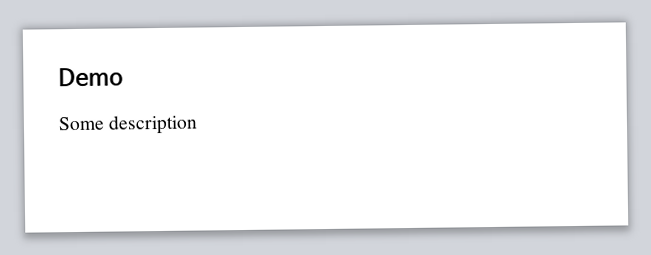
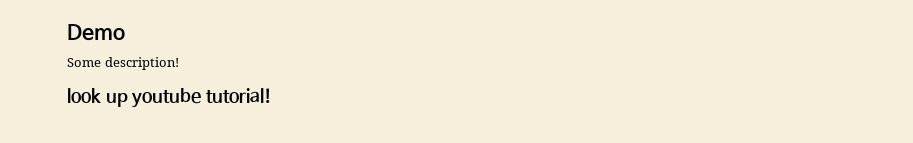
[108,114,199,135] description -> [104,57,179,70] [67,88,273,108] description! // look up youtube tutorial!

